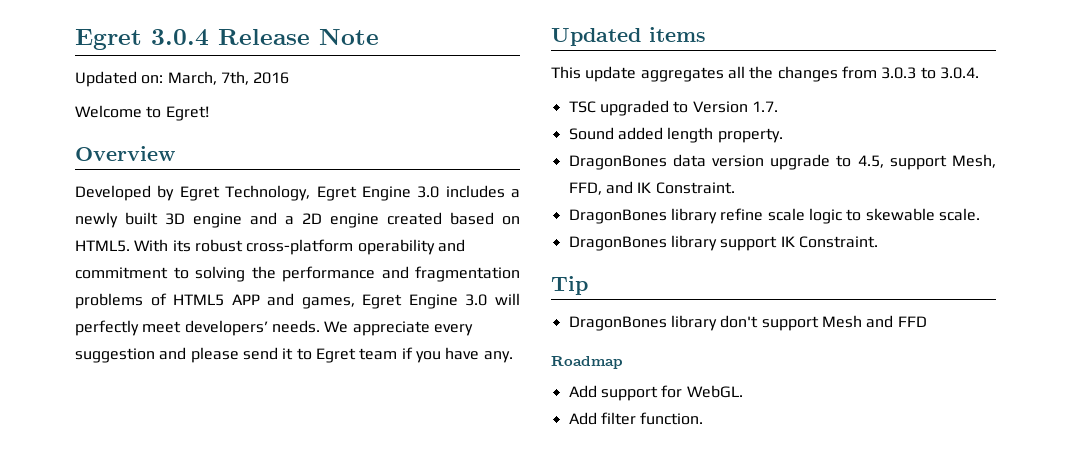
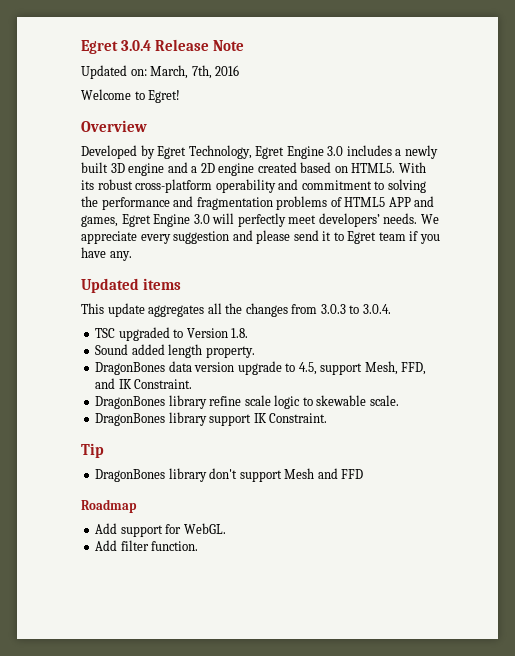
[751,101,778,112] 1.7. -> [231,328,249,338] 1.8.

